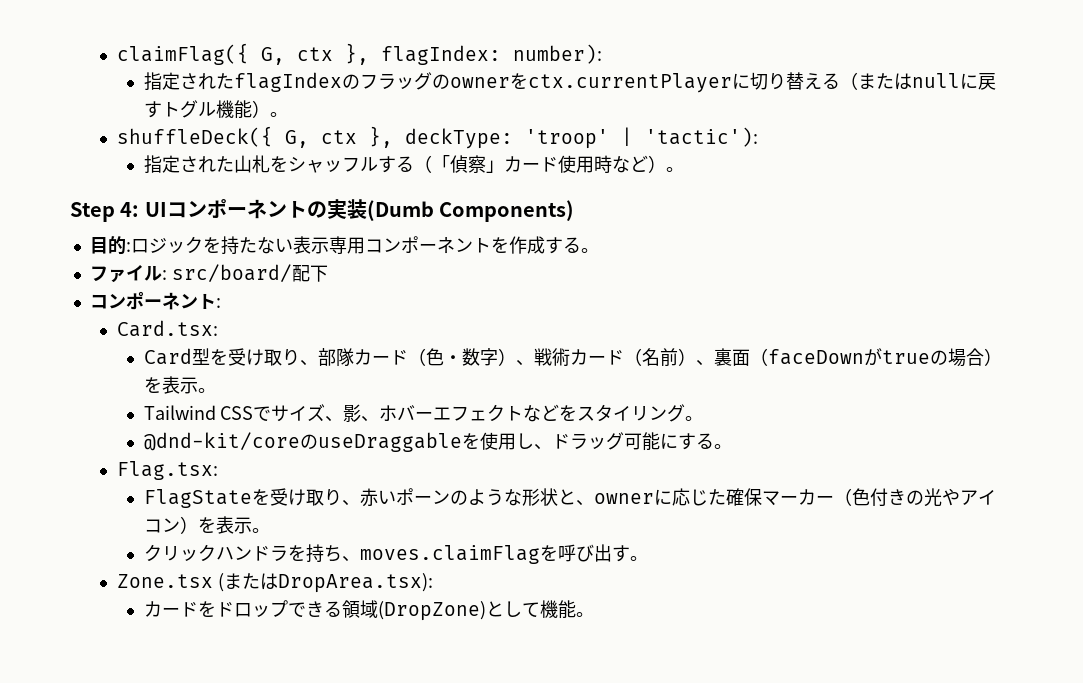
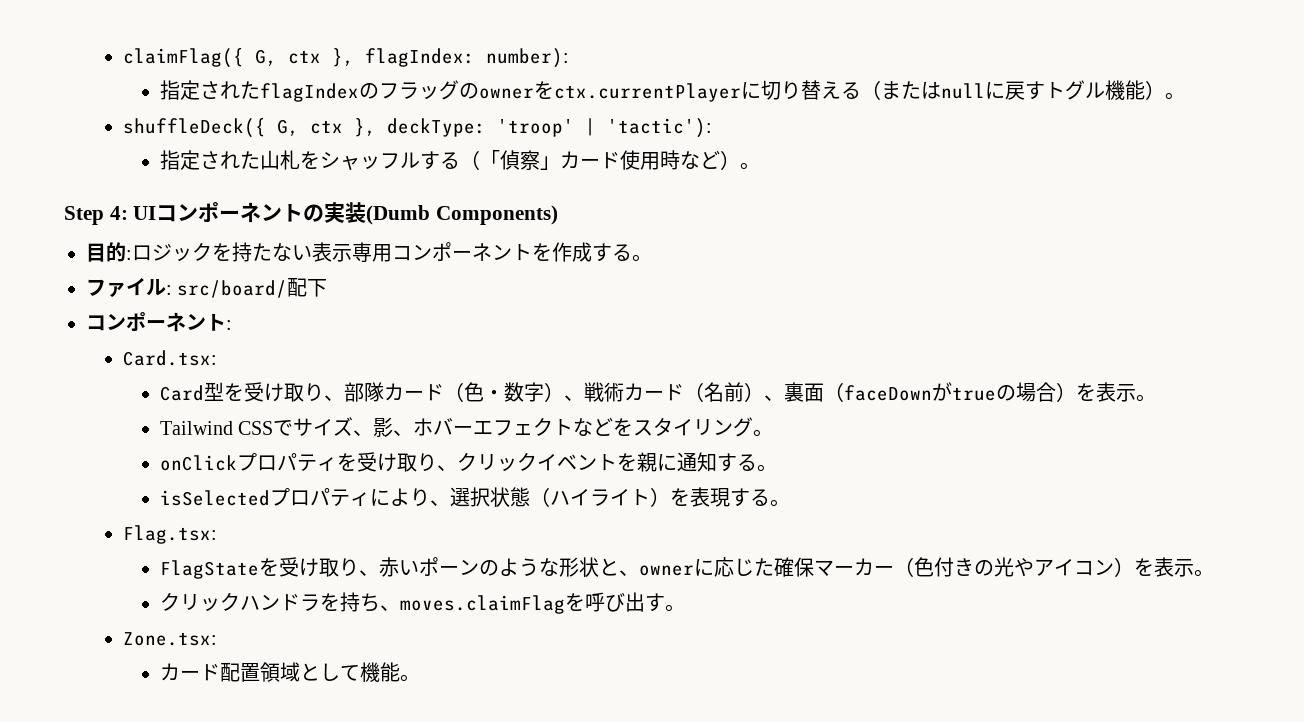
[143,432,678,452] @dnd-kit/coreのuseDraggableを使用し、ドラッグ可能に -> [159,452,777,472] [159,487,730,507] onClickプロパティを受け取り、クリックイベントを親に通知する。 // isSelectedプロパティにより、選択状態（ハイライト）を表現
[116,573,433,593] [143,600,486,621] Zone.tsx (またはDropArea.tsx): // カードをドロップできる領域(DropZone) -> [122,632,217,646] [159,662,300,682] Zone.tsx: // カード配置領域

